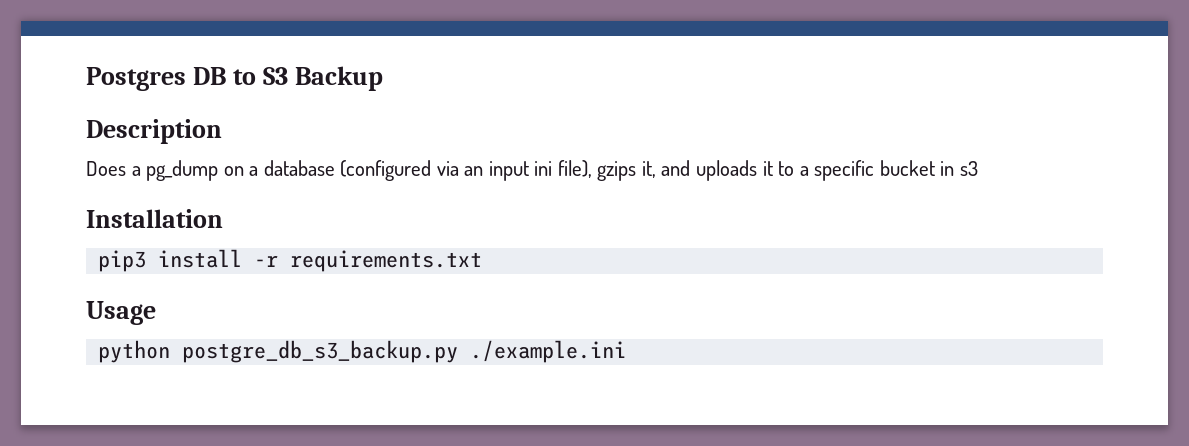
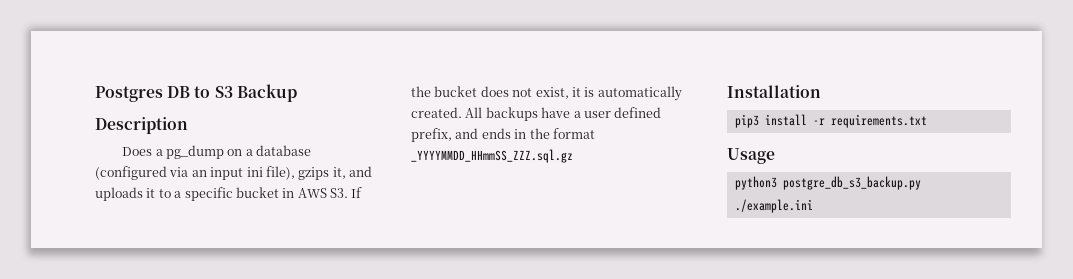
[959,161,978,176] s3 -> [297,187,363,198] [411,86,682,101] [411,107,662,121] [411,128,595,142] [411,149,573,163] AWS S3. If the bucket does not exist, it is automatically created. All backups have a user defined prefix, and ends in the format _YYYYMMDD_HHmmSS_ZZZ.sql.gz
[98,340,171,363] python -> [734,176,777,190] python3

